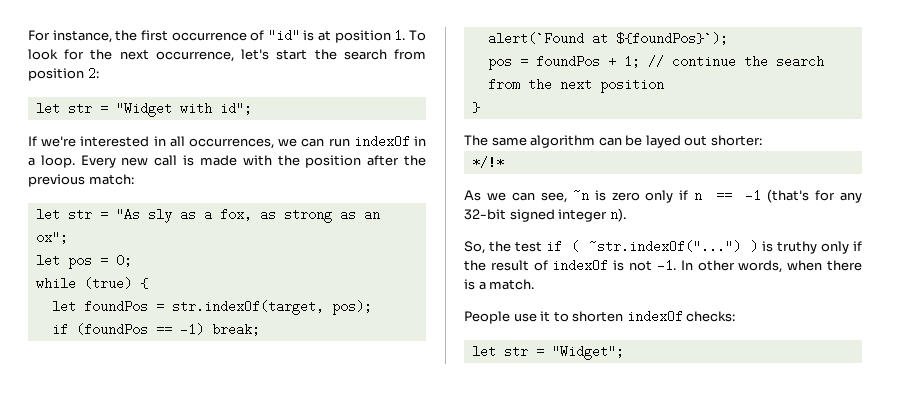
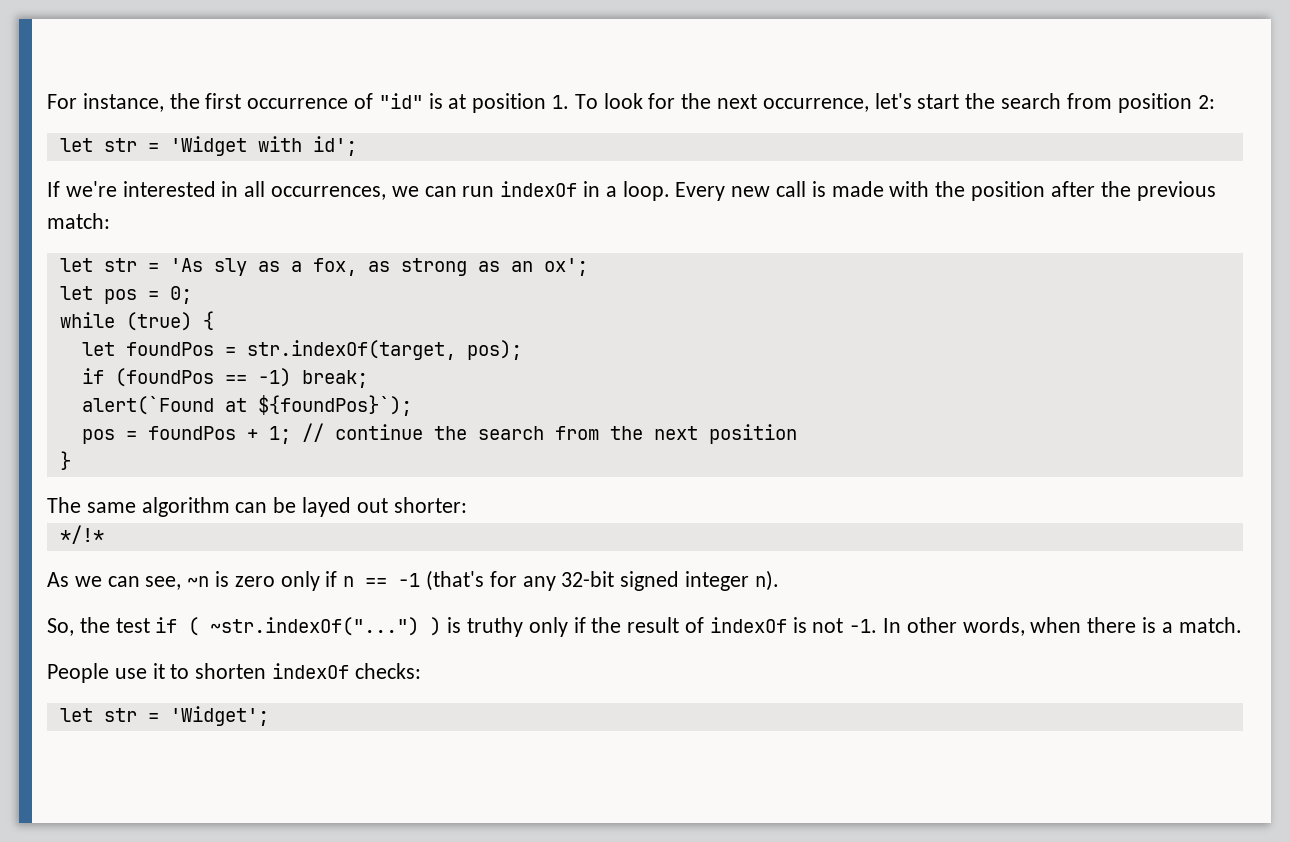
[115,102,252,117] "Widget with id"; -> [169,136,357,156] 'Widget with id';
[115,208,140,221] "As -> [169,258,203,272] 'As
[35,231,68,244] ox"; -> [543,258,588,276] ox';
[551,345,624,360] "Widget"; -> [169,706,269,726] 'Widget';

